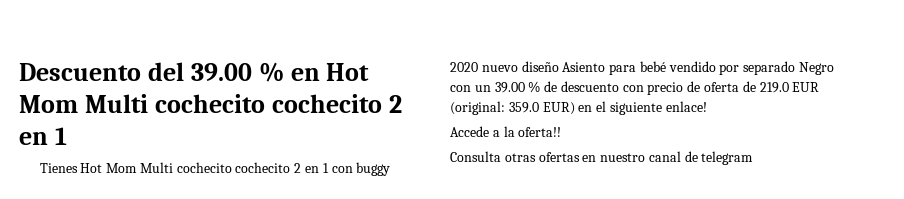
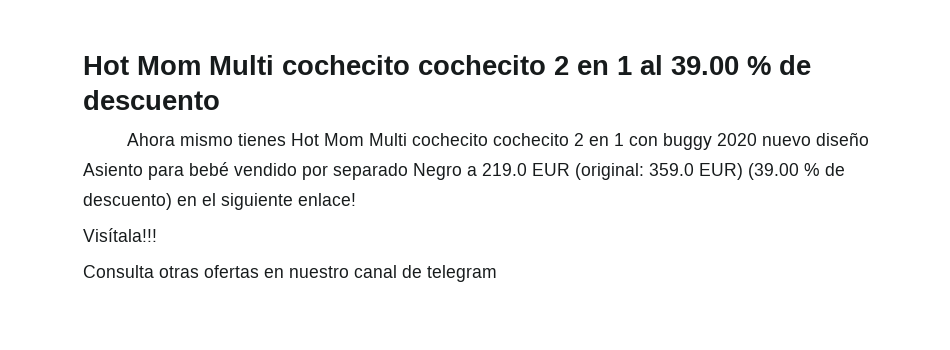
[19,62,370,82] [19,94,402,113] [19,127,67,145] [39,163,78,173] Descuento del 39.00 % en Hot Mom Multi cochecito cochecito 2 en 1 // Tienes -> [83,55,811,75] [83,90,220,110] [127,133,287,146] Hot Mom Multi cochecito cochecito 2 en 1 al 39.00 % de descuento // Ahora mismo tienes
[450,81,756,95] con un 39.00 % de descuento con precio de oferta de -> [467,166,477,176] a
(575, 108) none -> [748,163,845,180] [83,193,172,210] (39.00 % de descuento)
[450,126,562,137] Accede a la oferta!! -> [83,228,157,242] Visítala!!!

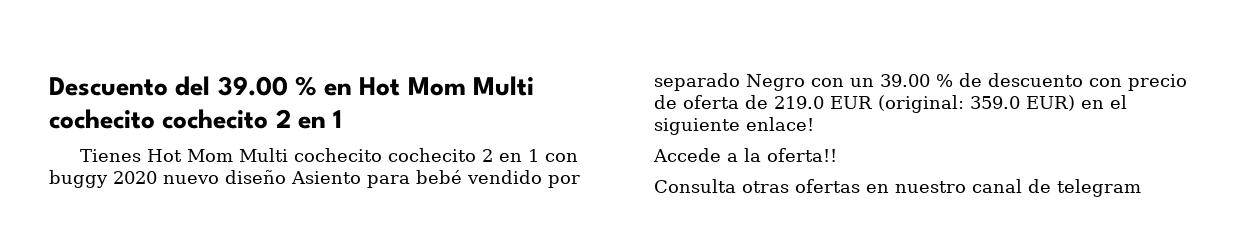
[83,55,811,75] [83,90,220,110] [127,133,287,146] Hot Mom Multi cochecito cochecito 2 en 1 al 39.00 % de descuento // Ahora mismo tienes -> [49,76,535,96] [49,109,343,129] [80,149,142,162] Descuento del 39.00 % en Hot Mom Multi cochecito cochecito 2 en 1 // Tienes
[467,166,477,176] a -> [811,73,1187,91] [654,95,768,109] con un 39.00 % de descuento con precio de oferta de
[748,163,845,180] [83,193,172,210] (39.00 % de descuento) -> (1075, 103) none
[83,228,157,242] Visítala!!! -> [653,148,837,162] Accede a la oferta!!

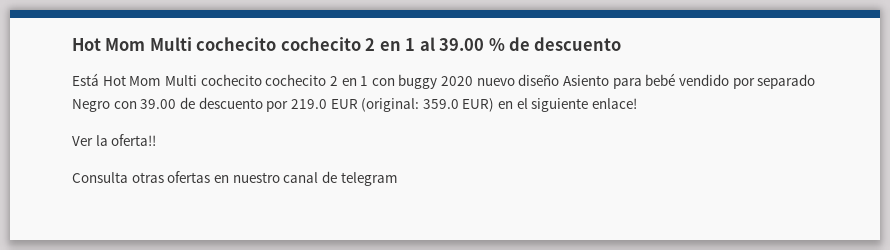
[49,76,535,96] [49,109,343,129] [80,149,142,162] Descuento del 39.00 % en Hot Mom Multi cochecito cochecito 2 en 1 // Tienes -> [72,37,622,51] [72,73,99,86] Hot Mom Multi cochecito cochecito 2 en 1 al 39.00 % de descuento // Está
[850,73,1187,91] [654,95,768,109] un 39.00 % de descuento con precio de oferta de -> [140,97,289,112] 39.00 de descuento por
[653,148,738,162] Accede a -> [72,136,93,146] Ver

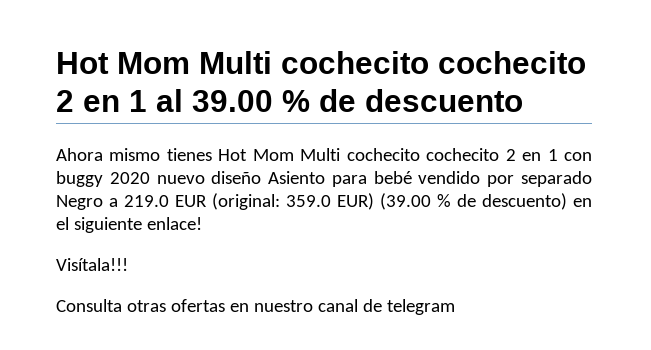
[72,73,99,86] Está -> [56,148,212,161] Ahora mismo tienes
[113,97,289,112] con 39.00 de descuento por -> [109,198,118,207] a
(495, 105) none -> [380,193,567,210] (39.00 % de descuento)
[72,134,157,146] Ver la oferta!! -> [56,258,128,271] Visítala!!!

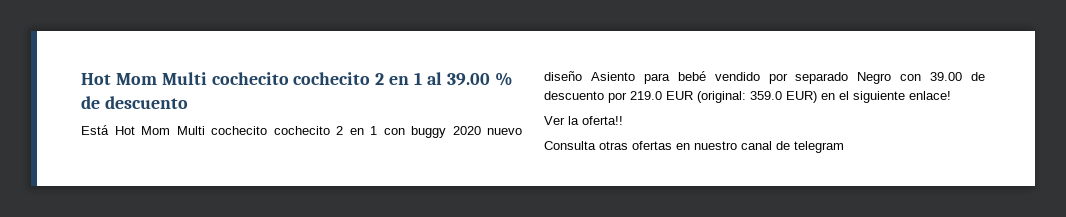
[56,148,212,161] Ahora mismo tienes -> [81,125,109,135] Está
[109,198,118,207] a -> [900,72,985,81] [544,91,627,103] con 39.00 de descuento por
[380,193,567,210] (39.00 % de descuento) -> (817, 97) none
[56,258,128,271] Visítala!!! -> [544,116,623,125] Ver la oferta!!

